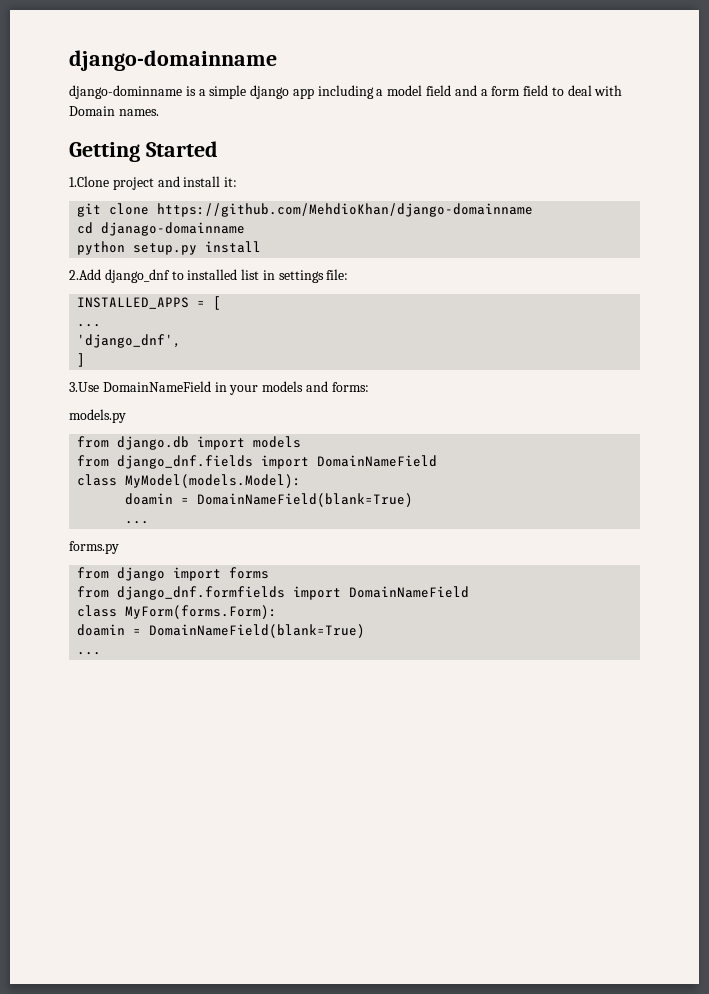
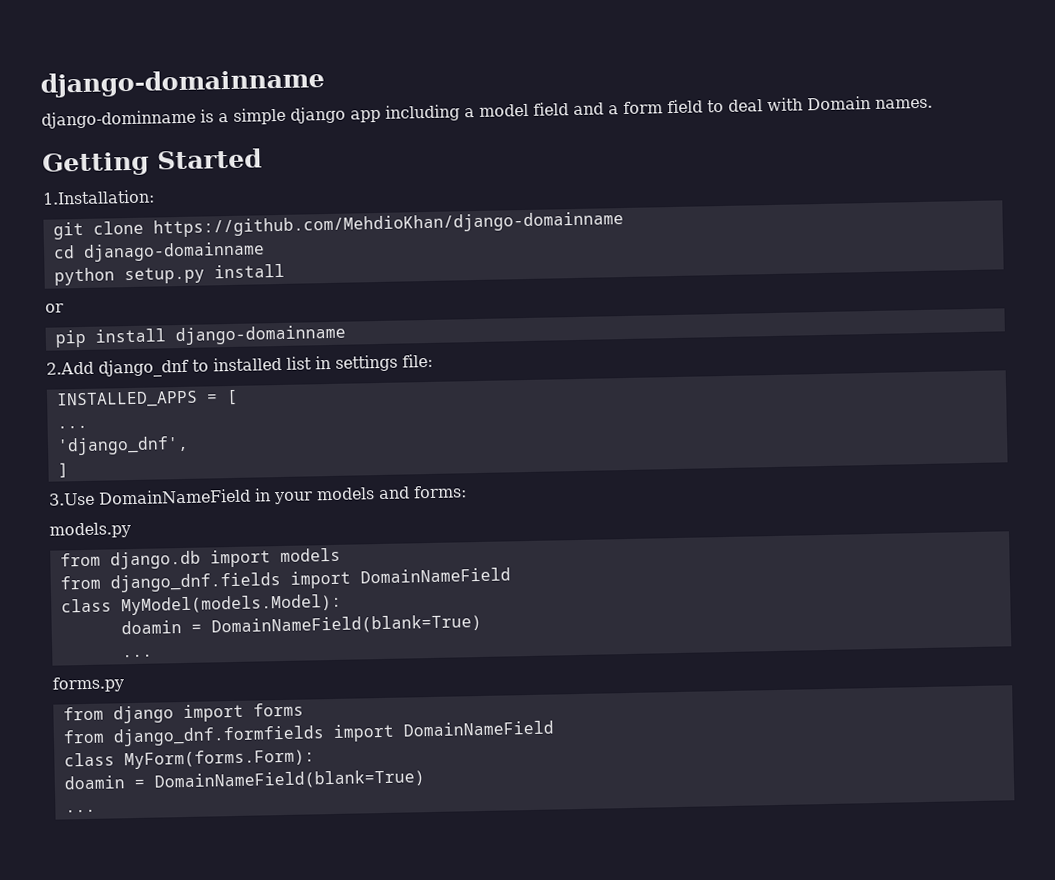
[69,176,238,190] 1.Clone project and install it: -> [42,189,155,205] 1.Installation:
(262, 247) none -> [45,303,64,313] [54,324,346,348] // or // pip install django-domainname

